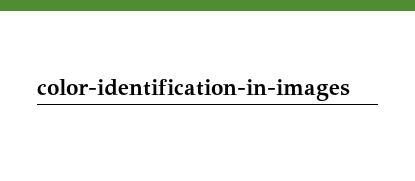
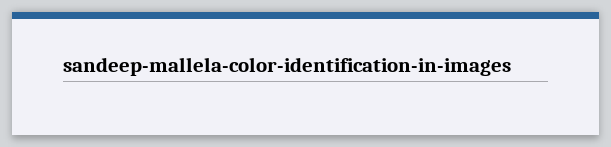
[37,79,350,101] color-identification-in-images -> [63,57,511,76] sandeep-mallela-color-identification-in-images

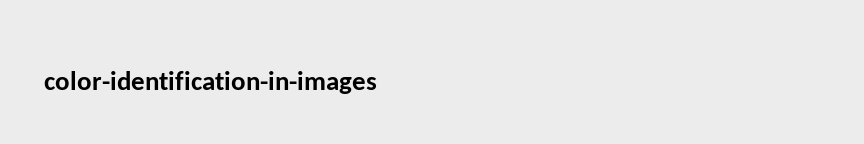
[63,57,511,76] sandeep-mallela-color-identification-in-images -> [44,71,377,94] color-identification-in-images

